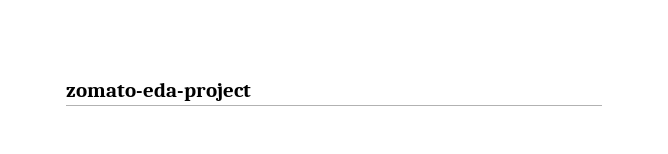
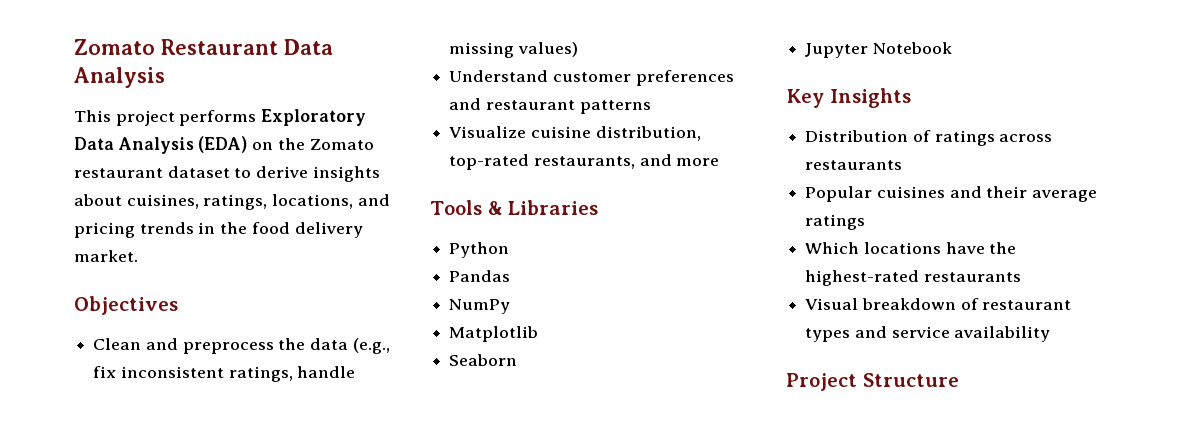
[66,82,251,101] zomato-eda-project -> [74,39,333,55] [74,67,165,88] [74,109,367,126] [74,136,374,154] [74,166,380,182] [74,194,390,210] [74,222,363,238] [74,250,138,262] [74,296,178,315] [93,338,390,354] [93,366,356,382] [449,42,578,58] [449,70,734,86] [449,98,651,114] [449,126,701,141] [449,154,720,170] [430,200,599,215] [449,242,510,258] [449,270,511,282] [449,299,511,314] [449,326,539,342] [449,354,518,366] [805,42,952,58] [786,88,911,108] [805,130,1053,146] [805,160,903,170] [805,186,1098,202] [805,214,866,230] [805,242,1017,254] [805,270,1021,286] [805,298,1072,310] [805,326,1051,342] [786,373,959,391] Zomato Restaurant Data Analysis // This project performs Exploratory Data Analysis (EDA) on the Zomato restaurant dataset to derive insights about cuisines, ratings, locations, and pricing trends in the food delivery market. // Objectives // Clean and preprocess the data (e.g., fix inconsistent ratings, handle missing values) // Understand customer preferences and restaurant patterns // Visualize cuisine distribution, top-rated restaurants, and more // Tools & Libraries // Python // Pandas // NumPy // Matplotlib // Seaborn // Jupyter Notebook // Key Insights // Distribution of ratings across restaurants // Popular cuisines and their average ratings // Which locations have the highest-rated restaurants // Visual breakdown of restaurant types and service availability // Project Structure

